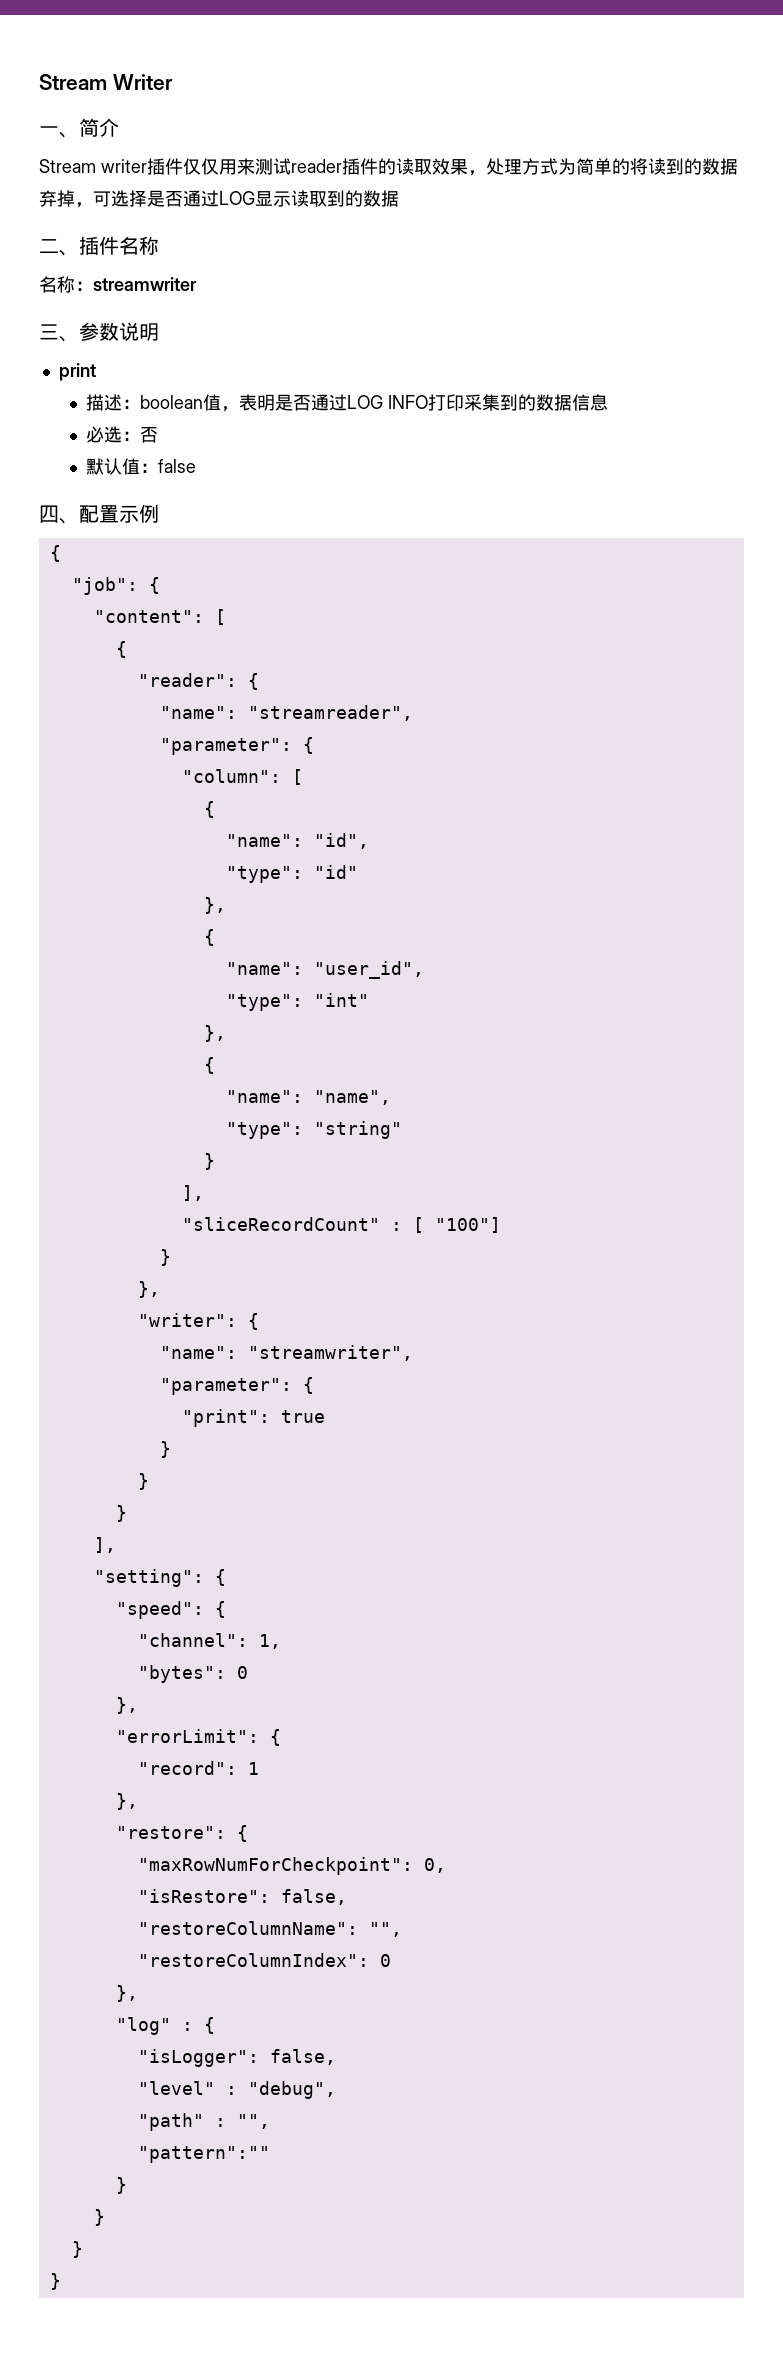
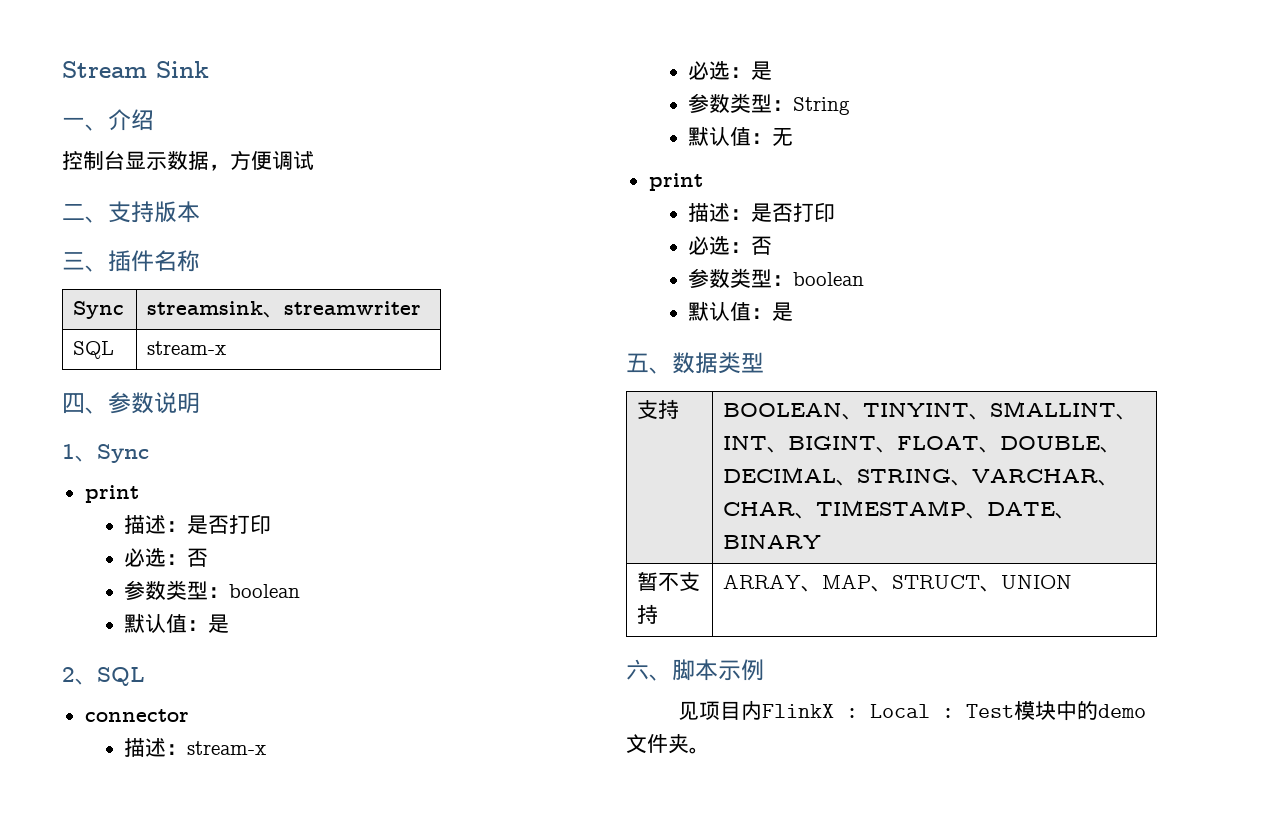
[39,74,173,90] Stream Writer -> [62,61,209,78] Stream Sink
[79,118,99,137] 简 -> (108, 127) none
[39,158,738,176] [39,190,399,208] [39,236,159,256] [39,276,197,293] [39,324,59,340] // Stream writer插件仅仅用来测试reader插件的读取效果，处理方式为简单的将读到的数据弃掉，可选择是否通过LOG显示读取到的数据 // 二、插件名称 // 名称：streamwriter // 三 -> [131,109,154,131] [62,150,314,171] [62,201,200,223] [62,250,200,272] [73,301,125,319] [147,301,422,318] [73,341,115,359] [147,341,227,355] [62,393,85,414] 绍 // 控制台显示数据，方便调试 // 二、支持版本 // 三、插件名称 // Sync | streamsink、streamwriter // SQL | stream-x // 四
[58,363,96,381] [86,394,609,412] [86,426,159,443] [86,458,197,475] [39,504,159,524] [49,545,61,562] [71,577,160,595] [93,609,226,625] [115,641,127,658] [137,673,259,690] [159,705,413,721] [159,737,314,755] [181,769,303,785] [203,801,215,818] [225,833,369,849] [225,865,358,883] [203,897,226,914] [203,929,215,946] [225,961,424,979] [225,993,369,1011] [203,1025,226,1042] [203,1057,215,1074] [225,1090,391,1105] [225,1121,402,1139] [203,1153,215,1170] [181,1185,204,1201] [181,1217,501,1233] [159,1249,171,1266] [137,1281,160,1298] [137,1313,259,1330] [159,1345,413,1361] [159,1377,314,1395] [181,1409,325,1427] [159,1441,171,1458] [137,1473,149,1490] [115,1505,127,1522] [93,1537,116,1553] [93,1569,226,1587] [115,1601,226,1619] [137,1633,281,1649] [137,1665,248,1683] [115,1697,138,1714] [115,1729,281,1746] [137,1761,259,1775] [115,1793,138,1810] [115,1825,248,1842] [137,1857,446,1875] [137,1889,347,1905] [137,1921,402,1937] [137,1953,391,1967] [115,1985,138,2002] [115,2017,215,2035] [137,2049,336,2067] [137,2081,336,2099] [137,2113,270,2131] [137,2146,270,2163] [115,2177,127,2194] [93,2209,105,2226] [71,2241,83,2258] [49,2273,61,2290] // print // 描述：boolean值，表明是否通过LOG INFO打印采集到的数据信息 // 必选：否 // 默认值：false // 四、配置示例 // { // "job": { // "content": [ // { // "reader": { // "name": "streamreader", // "parameter": { // "column": [ // { // "name": "id", // "type": "id" // }, // { // "name": "user_id", // "type": "int" // }, // { // "name": "name", // "type": "string" // } // ], // "sliceRecordCount" : [ "100"] // } // }, // "writer": { // "name": "streamwriter", // "parameter": { // "print": true // } // } // } // ], // "setting": { // "speed": { // "channel": 1, // "bytes": 0 // }, // "errorLimit": { // "record": 1 // }, // "restore": { // "maxRowNumForCheckpoint": 0, // "isRestore": false, // "restoreColumnName": "", // "restoreColumnIndex": 0 // }, // "log" : { // "isLogger": false, // "level" : "debug", // "path" : "", // "pattern":"" // } // } // } // } -> [62,444,149,463] [84,485,139,503] [124,514,272,534] [124,548,209,567] [124,580,301,600] [124,613,230,634] [62,667,145,686] [84,709,189,722] [124,738,267,757] [688,61,773,80] [688,93,851,115] [688,126,794,147] [648,173,703,191] [688,202,836,222] [688,236,773,255] [688,268,865,288] [688,301,794,322] [626,352,764,374] [637,399,680,419] [723,401,1138,420] [723,435,1122,453] [723,467,1120,486] [723,500,1077,519] [723,534,822,549] [637,571,701,591] [637,604,659,624] [723,574,1073,592] [626,659,764,681] [678,700,1147,721] [626,734,710,754] // 1、Sync // print // 描述：是否打印 // 必选：否 // 参数类型：boolean // 默认值：是 // 2、SQL // connector // 描述：stream-x // 必选：是 // 参数类型：String // 默认值：无 // print // 描述：是否打印 // 必选：否 // 参数类型：boolean // 默认值：是 // 五、数据类型 // 支持 | BOOLEAN、TINYINT、SMALLINT、INT、BIGINT、FLOAT、DOUBLE、DECIMAL、STRING、VARCHAR、CHAR、TIMESTAMP、DATE、BINARY // 暂不支持 | ARRAY、MAP、STRUCT、UNION // 六、脚本示例 // 见项目内FlinkX : Local : Test模块中的demo文件夹。

